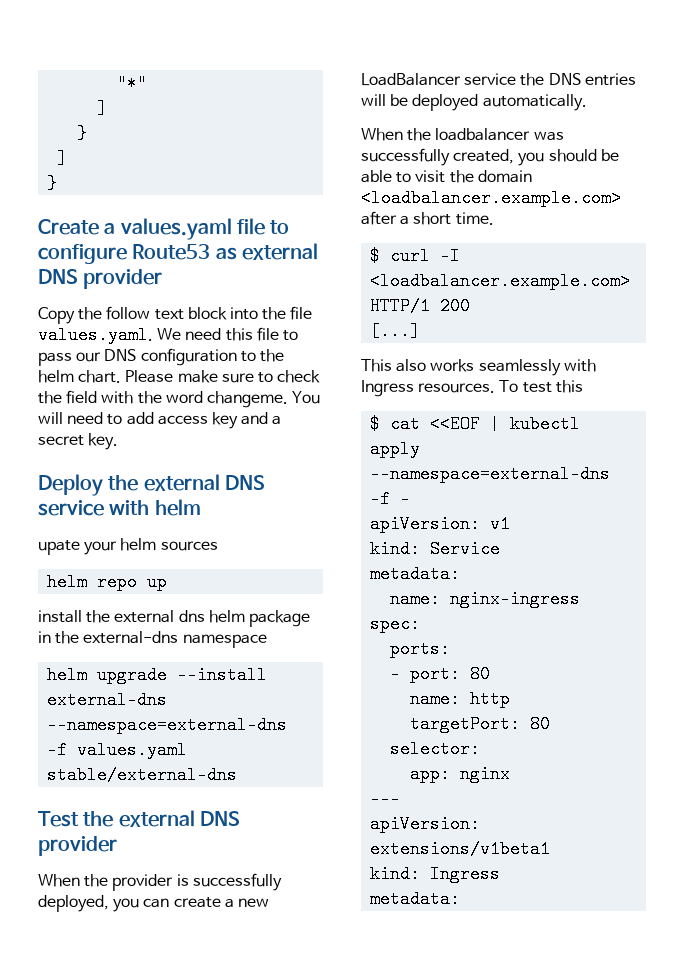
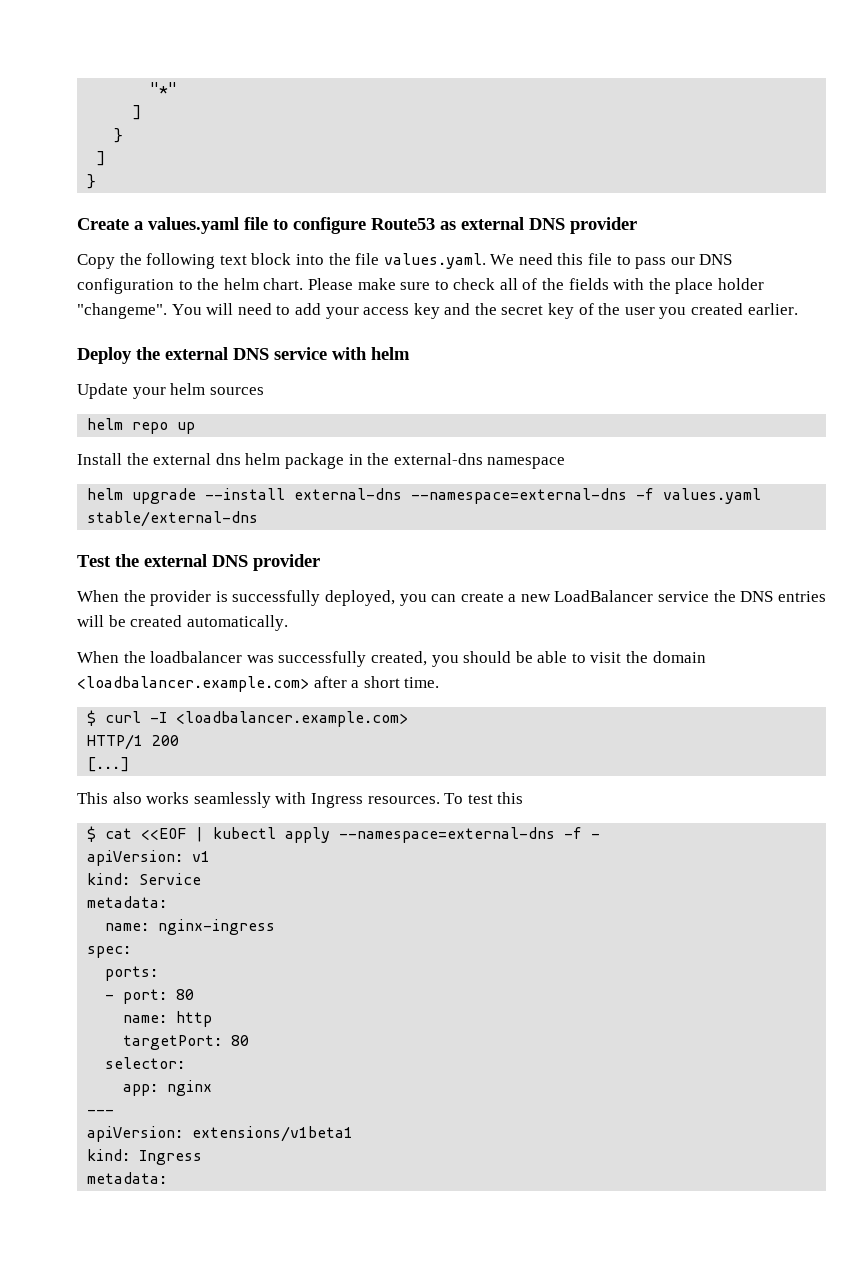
[106,306,151,320] follow -> [146,253,216,269] following
[38,390,288,408] the field with the word changeme. -> [499,278,765,294] [77,303,167,319] all of the fields with the place holder "changeme".
(154, 418) none -> [325,307,359,319] your
[272,416,282,425] [38,433,119,450] a secret key. -> [474,303,798,319] the secret key of the user you created earlier.
[38,540,80,555] upate -> [77,383,128,399] Update
[38,610,82,623] install -> [77,453,122,465] Install
[412,94,479,111] deployed -> [130,615,183,627] created

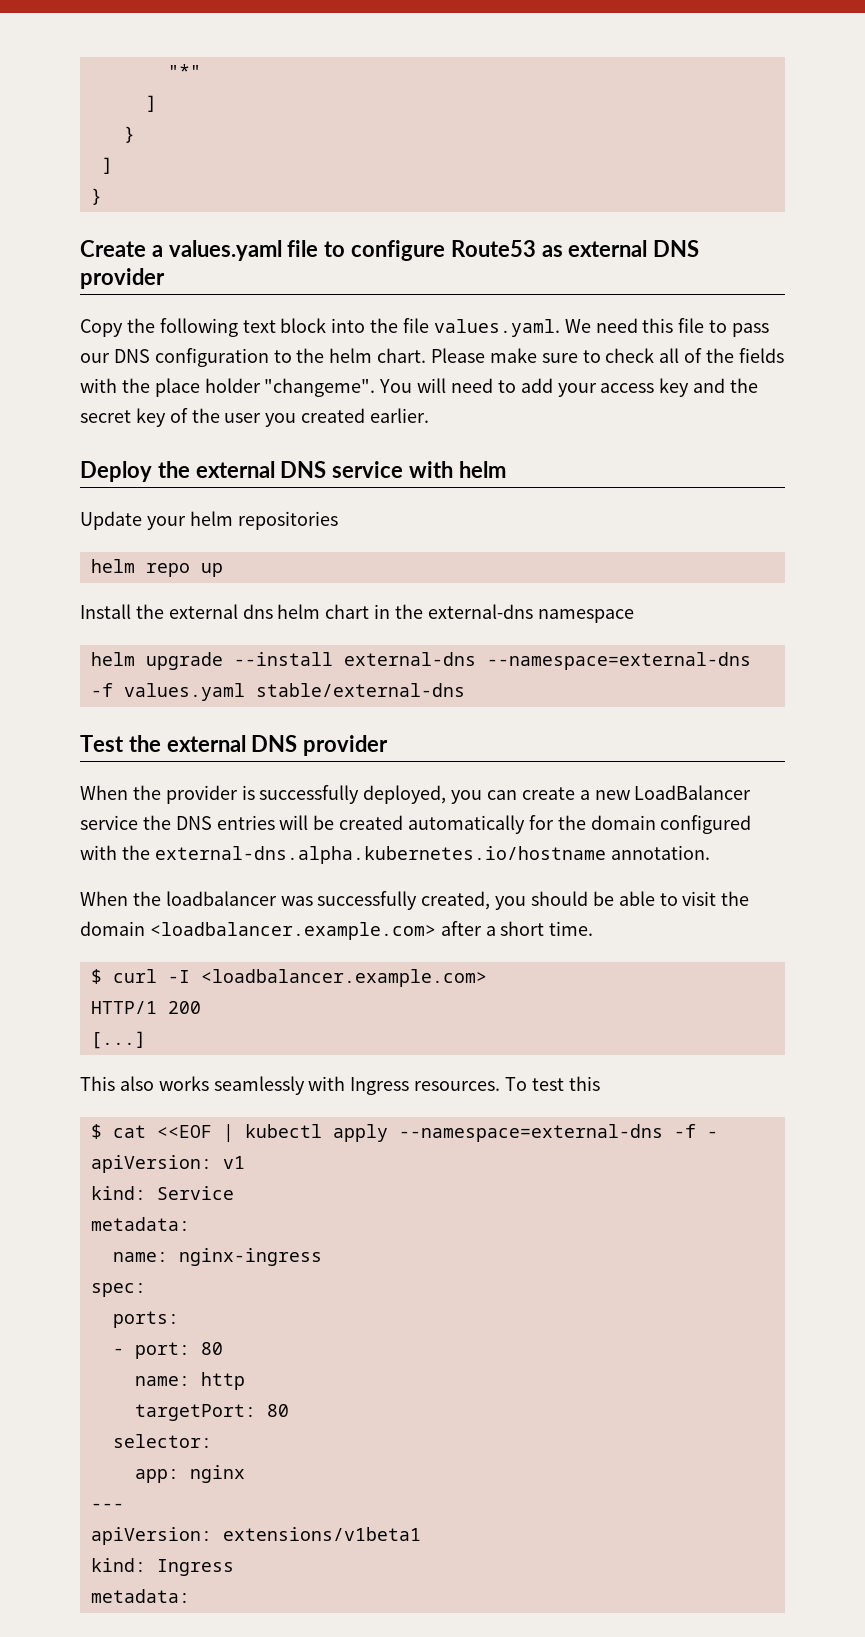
[209,387,264,395] sources -> [237,511,338,530] repositories
[284,453,344,469] package -> [325,604,370,619] chart
[186,615,288,631] automatically. -> [408,815,752,834] [80,845,710,864] automatically for the domain configured with the external-dns.alpha.kubernetes.io/hostname annotation.

